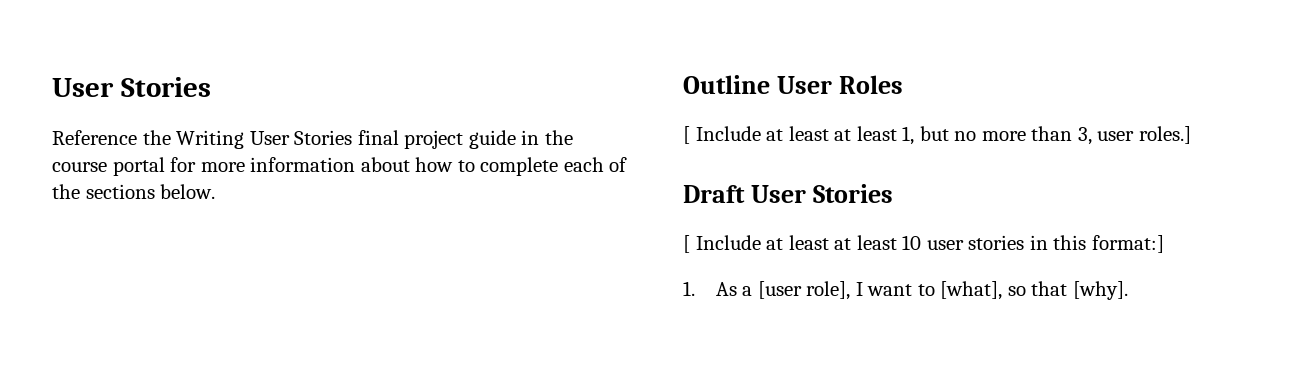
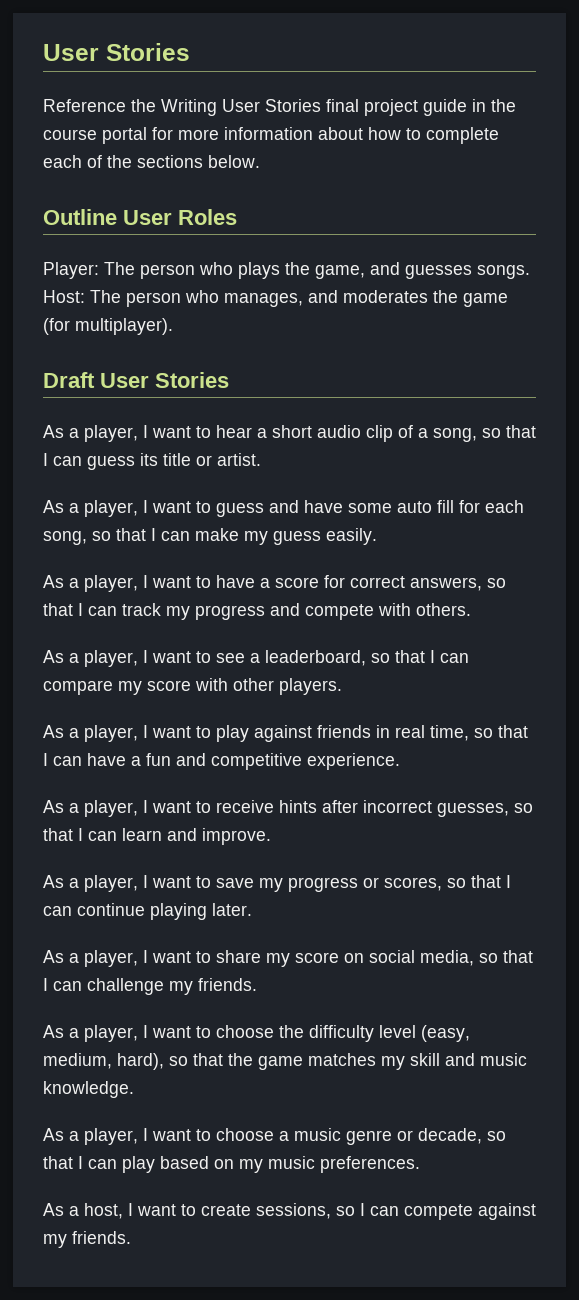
[683,126,1191,145] [683,184,893,203] [683,235,1164,253] [683,281,1128,300] [ Include at least at least 1, but no more than 3, user roles.] // Draft User Stories // [ Include at least at least 10 user stories in this format:] // 1. As a [user role], I want to [what], so that [why]. -> [43,262,530,279] [43,290,508,307] [43,318,173,335] [43,372,229,388] [43,425,536,442] [43,453,261,470] [43,500,524,517] [43,528,377,545] [43,575,506,592] [43,603,471,620] [43,650,469,667] [43,678,342,695] [43,725,528,742] [43,753,400,770] [43,800,533,817] [43,828,271,845] [43,875,511,892] [43,903,252,920] [43,950,533,967] [43,978,257,995] [43,1025,470,1042] [43,1053,527,1070] [43,1081,134,1098] [43,1128,506,1145] [43,1156,420,1173] [43,1203,536,1220] [43,1231,131,1248] Player: The person who plays the game, and guesses songs. Host: The person who manages, and moderates the game (for multiplayer). // Draft User Stories // As a player, I want to hear a short audio clip of a song, so that I can guess its title or artist. // As a player, I want to guess and have some auto fill for each song, so that I can make my guess easily. // As a player, I want to have a score for correct answers, so that I can track my progress and compete with others. // As a player, I want to see a leaderboard, so that I can compare my score with other players. // As a player, I want to play against friends in real time, so that I can have a fun and competitive experience. // As a player, I want to receive hints after incorrect guesses, so that I can learn and improve. // As a player, I want to save my progress or scores, so that I can continue playing later. // As a player, I want to share my score on social media, so that I can challenge my friends. // As a player, I want to choose the difficulty level (easy, medium, hard), so that the game matches my skill and music knowledge. // As a player, I want to choose a music genre or decade, so that I can play based on my music preferences. // As a host, I want to create sessions, so I can compete against my friends.

